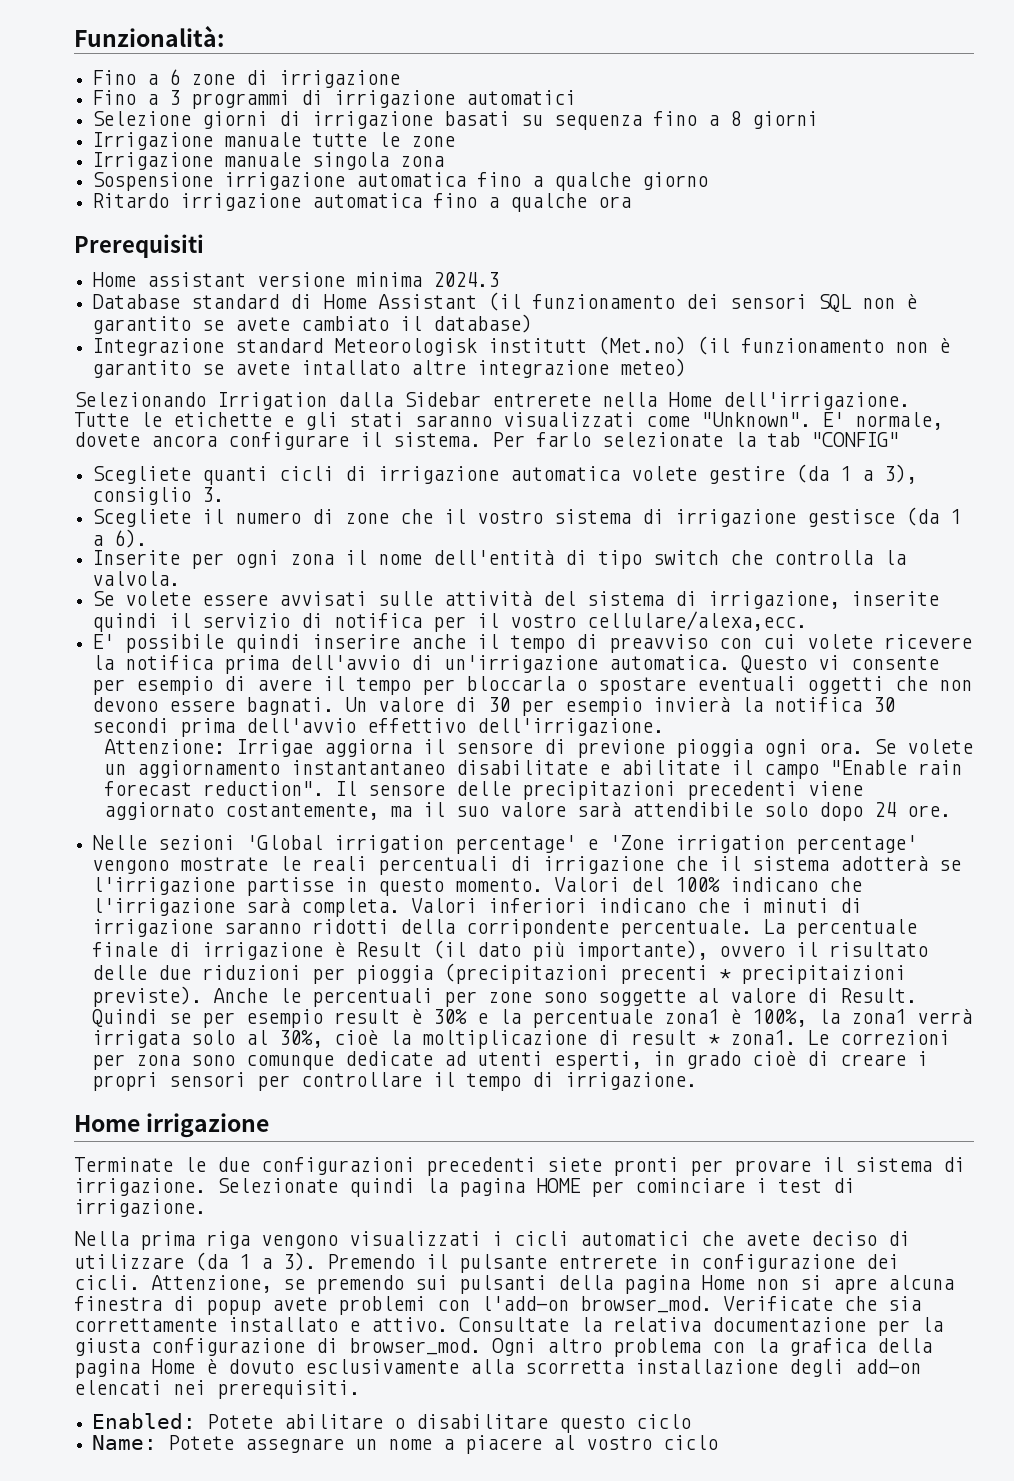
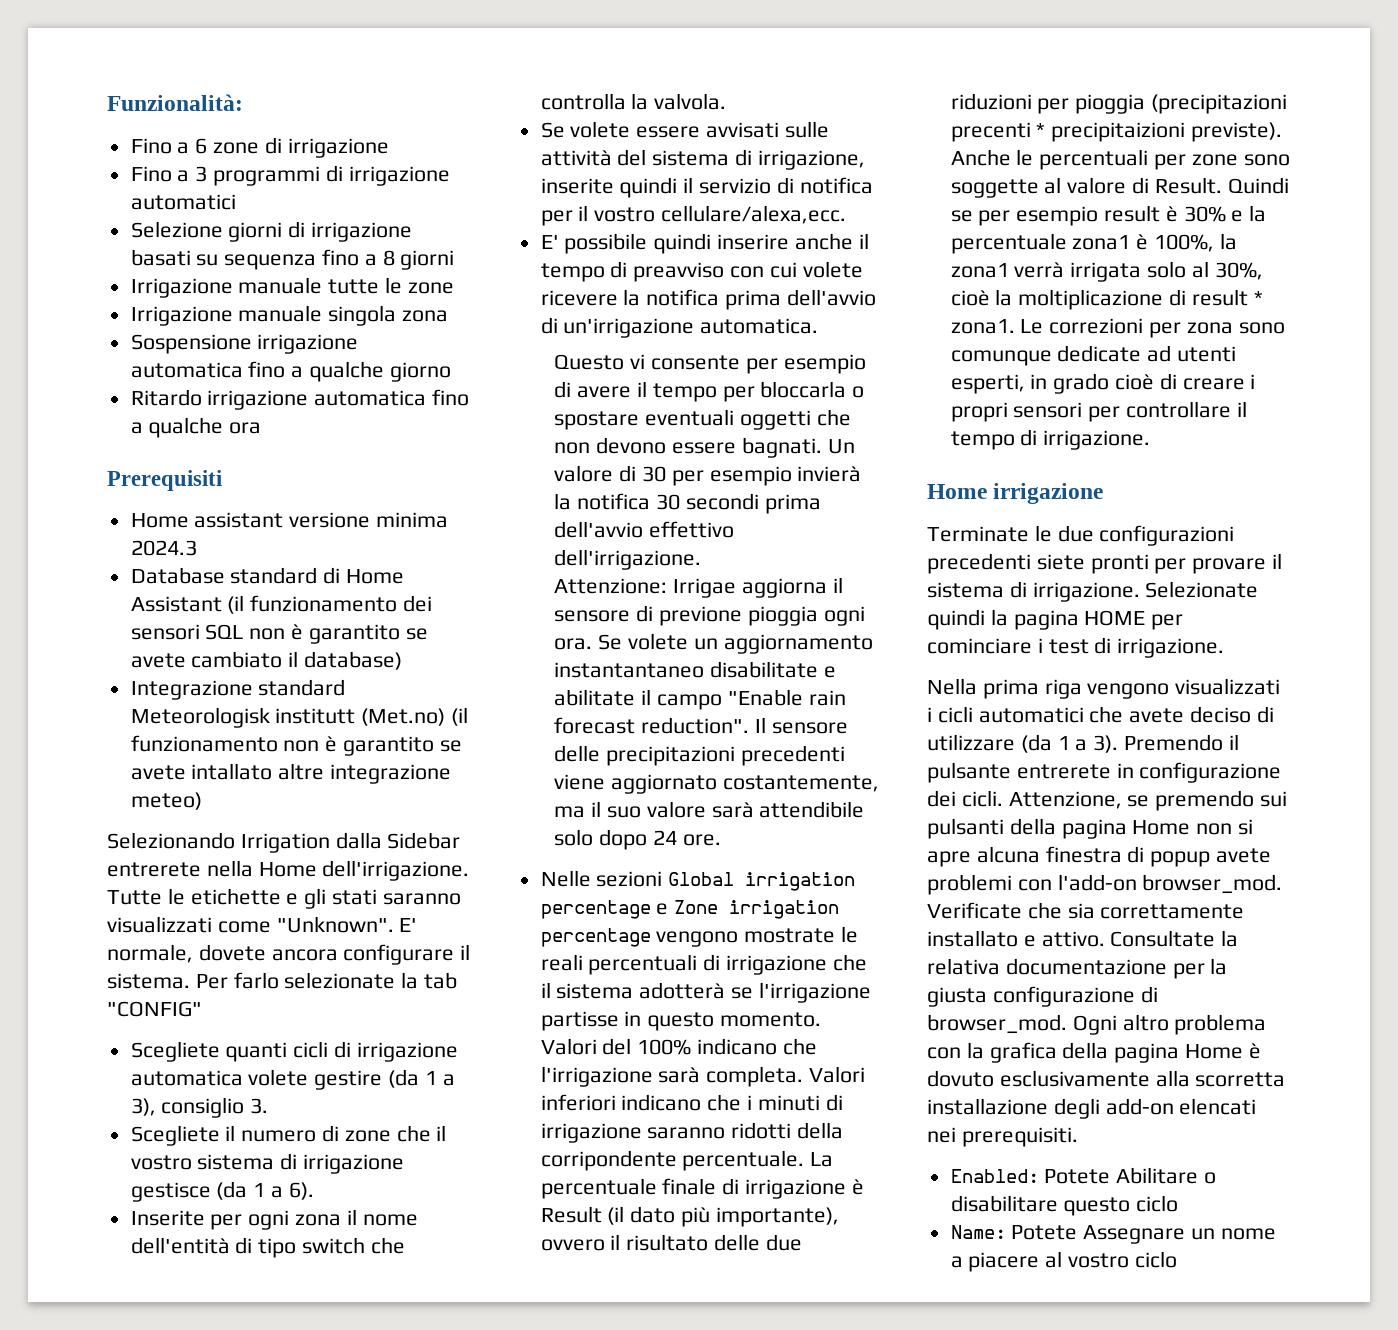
(731, 662) none -> (819, 326) //
[246,835,918,854] 'Global irrigation percentage' e 'Zone irrigation percentage' -> [668,872,856,891] [540,900,840,919] [540,928,651,947] Global irrigation percentage e Zone irrigation percentage
[284,1414,384,1429] abilitare -> [1116,1167,1199,1184] Abilitare
[245,1438,345,1453] assegnare -> [1083,1225,1186,1244] Assegnare

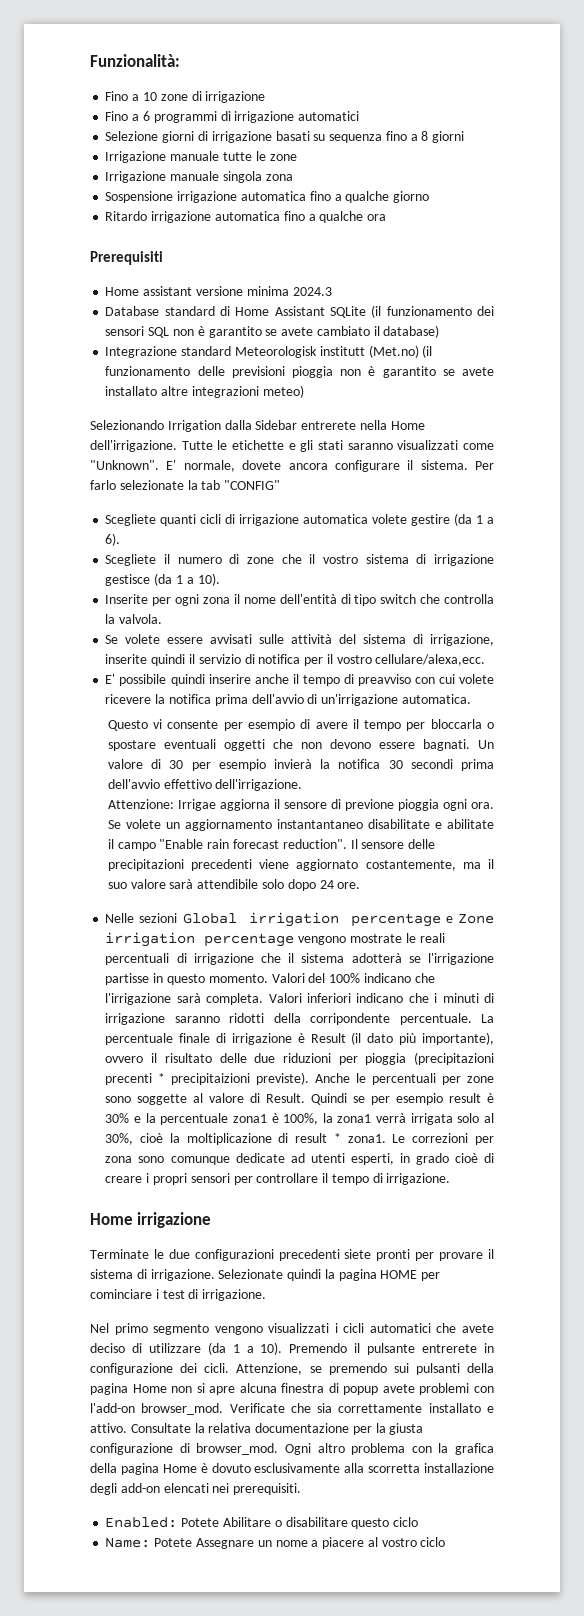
[195,138,208,154] 6 -> [142,92,157,101] 10
[195,166,208,182] 3 -> [142,111,150,121] 6
(222, 604) none -> [330,306,367,318] SQLite
[283,736,462,756] [130,763,452,784] non è garantito se avete intallato altre integrazione -> [197,366,494,378] [105,386,259,398] delle previsioni pioggia non è garantito se avete installato altre integrazioni
[130,1097,269,1118] 3), consiglio 3. -> [105,533,121,546] 6).
[288,1182,314,1200] 6). -> [197,573,220,586] 10).
[927,678,1082,699] Nella prima riga -> [90,1323,210,1335] Nel primo segmento
[1093,735,1119,753] 3). -> [260,1342,283,1355] 10).

